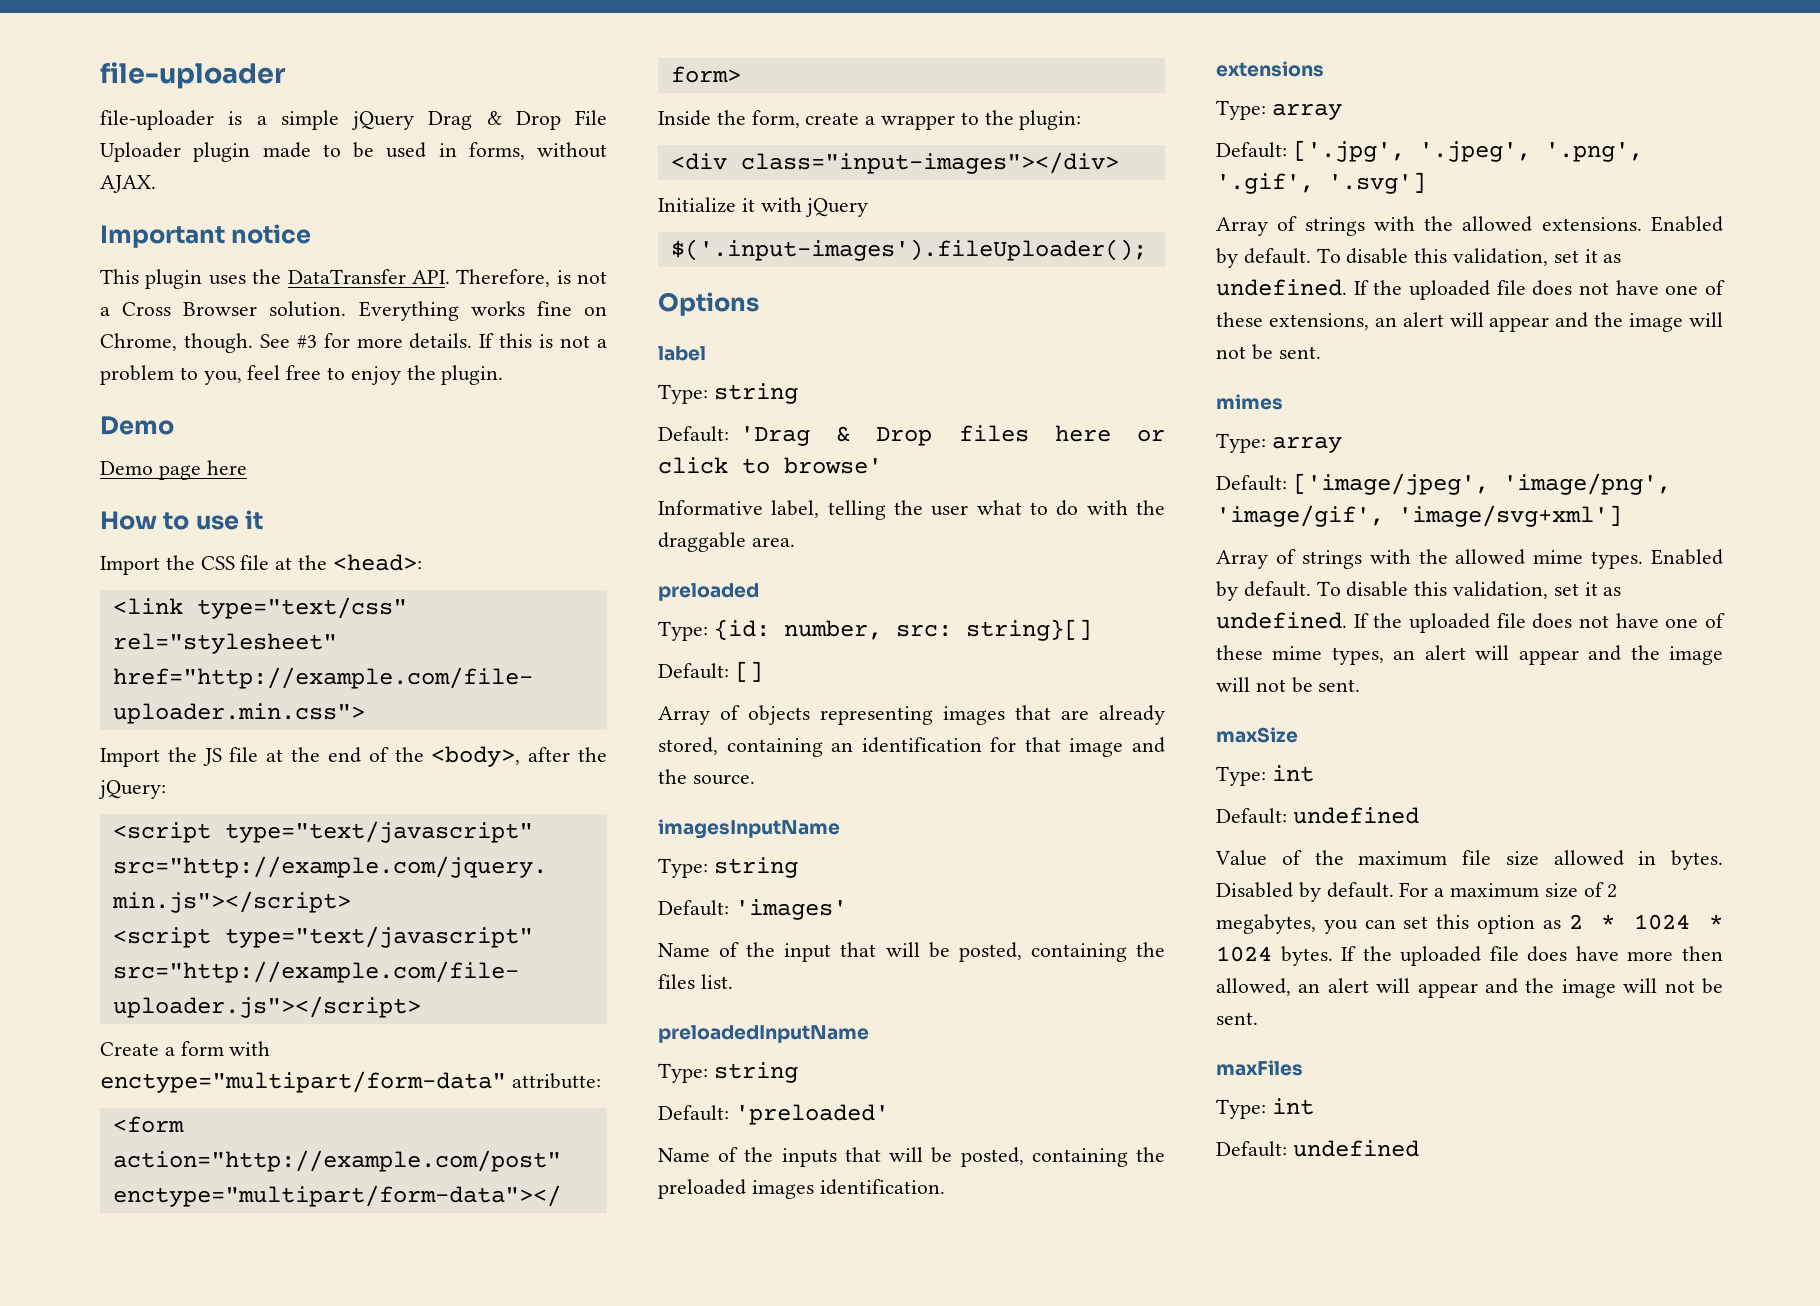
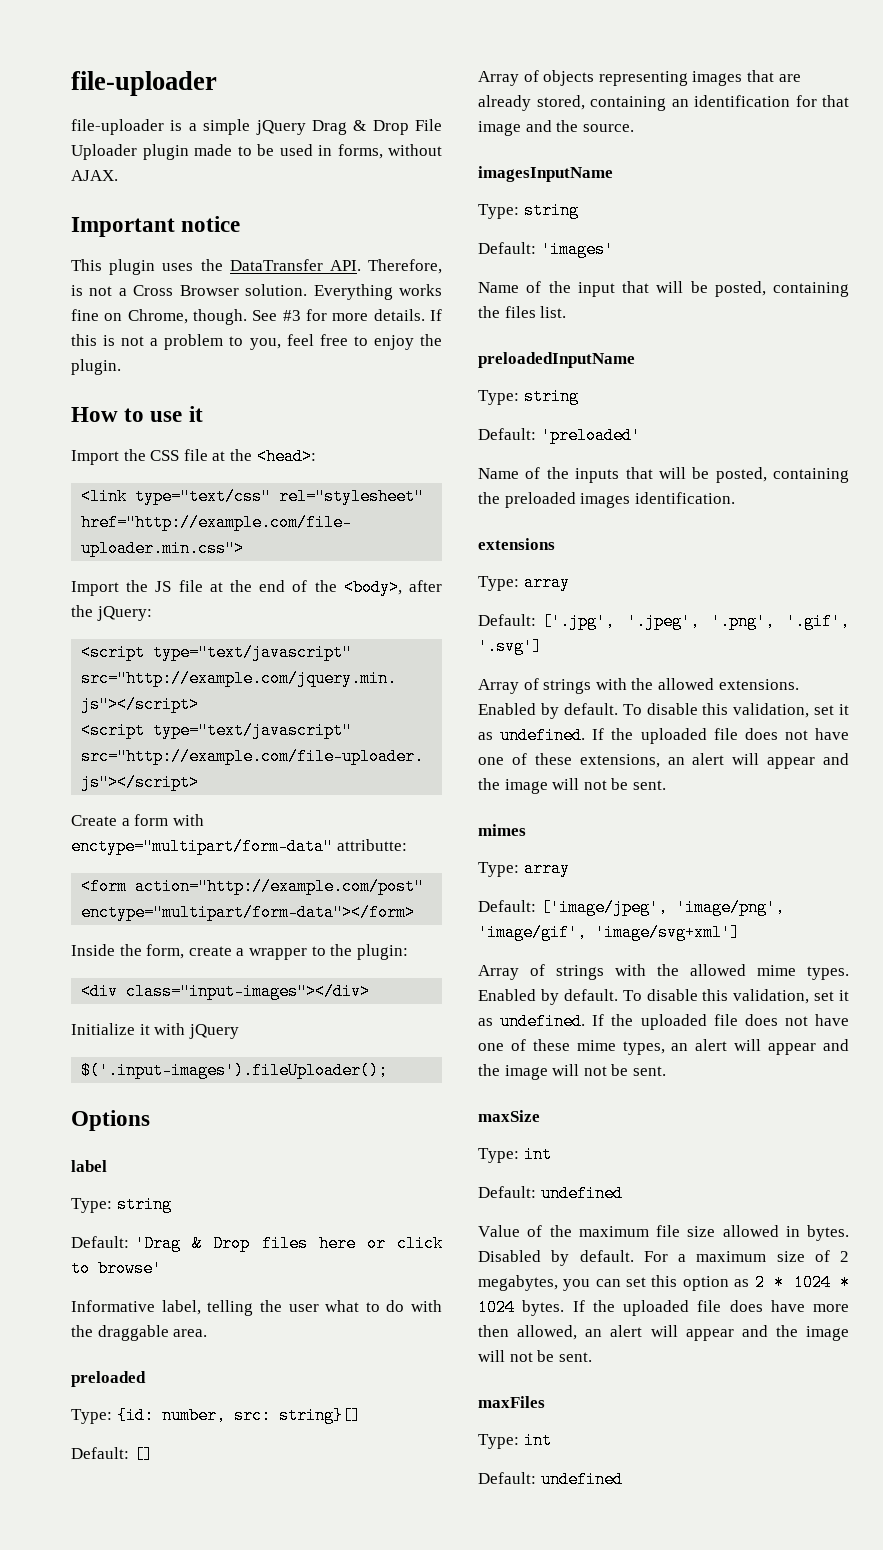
[100,416,174,435] [100,460,247,480] // Demo // Demo page here -> (121, 367) none

